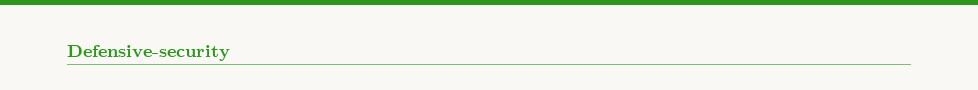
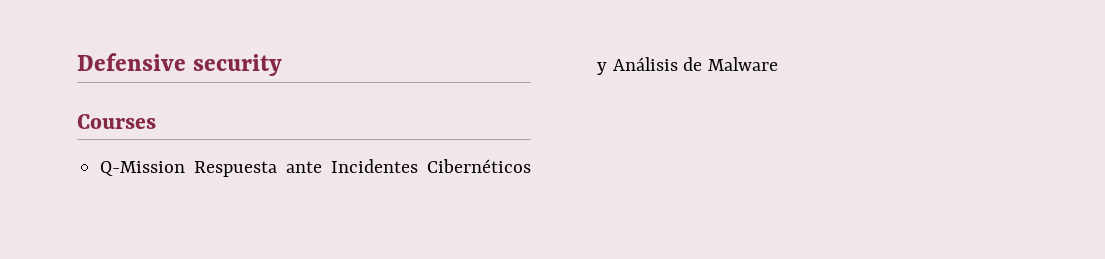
[67,45,230,61] Defensive-security -> [77,53,283,76] [77,114,156,129] [100,159,531,177] [597,57,779,75] Defensive security // Courses // Q-Mission Respuesta ante Incidentes Cibernéticos y Análisis de Malware

